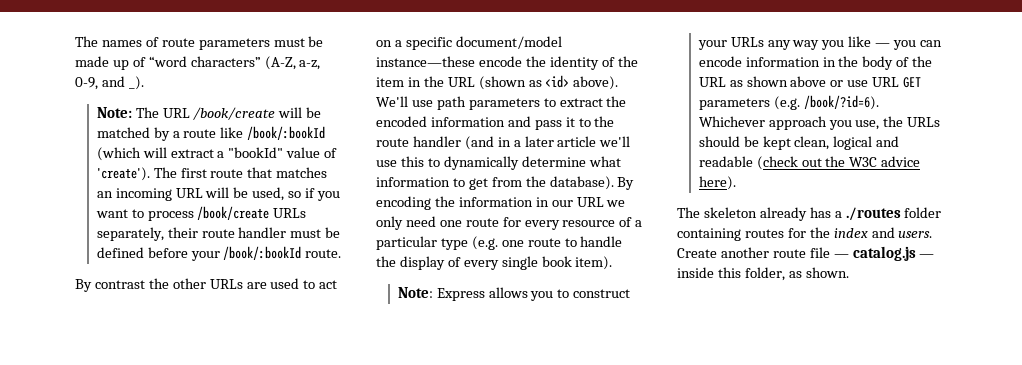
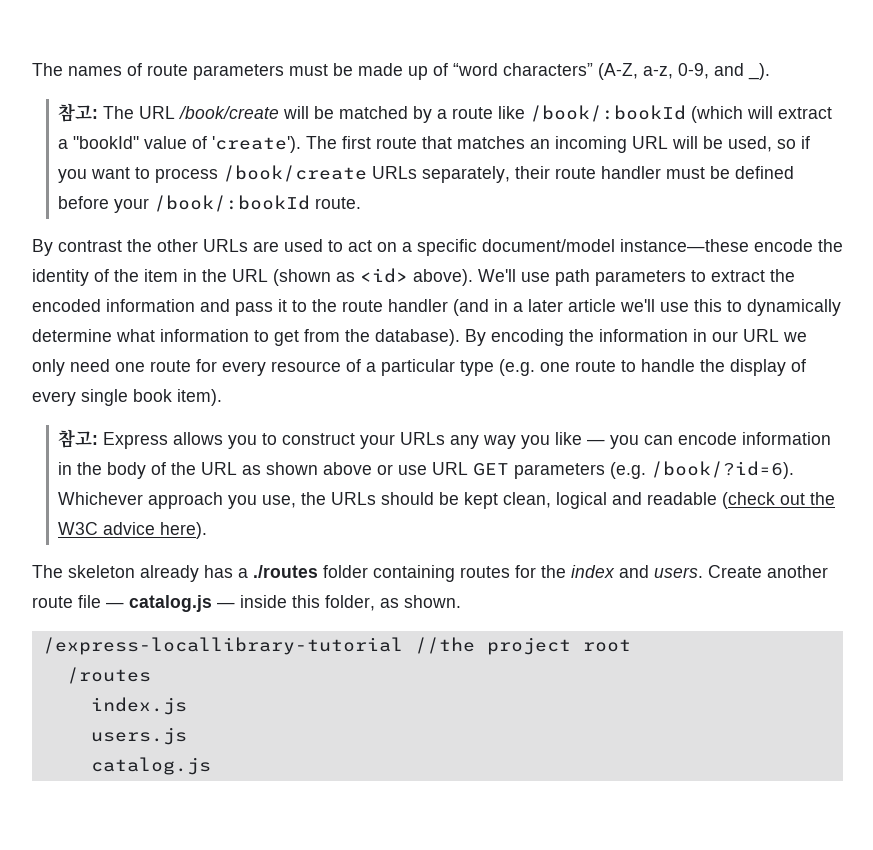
[96,107,132,118] Note: -> [58,103,99,122] 참고:
[397,287,433,298] Note: -> [58,429,99,448] 참고:
(849, 272) none -> [42,637,631,655] [66,667,151,684] [90,697,187,715] [90,727,187,745] [90,757,211,775] // /express-locallibrary-tutorial //the project root // /routes // index.js // users.js // catalog.js

